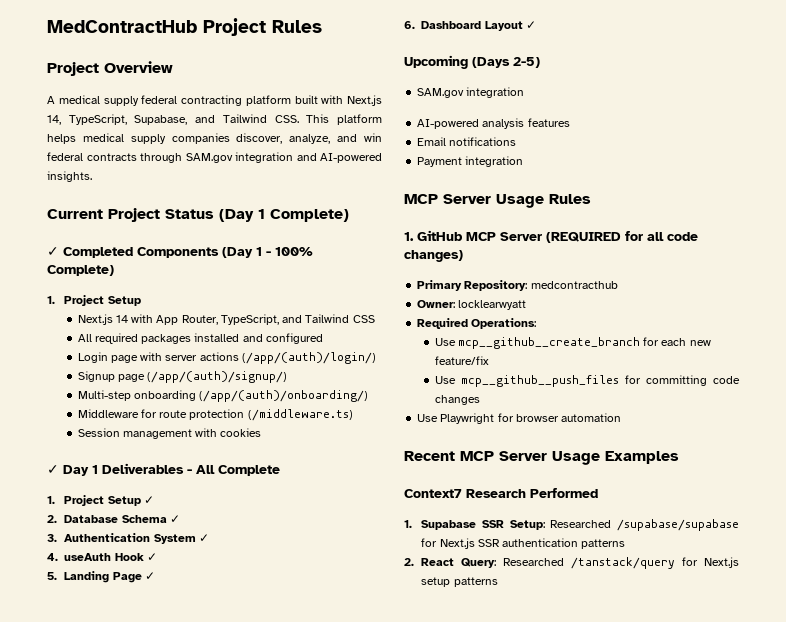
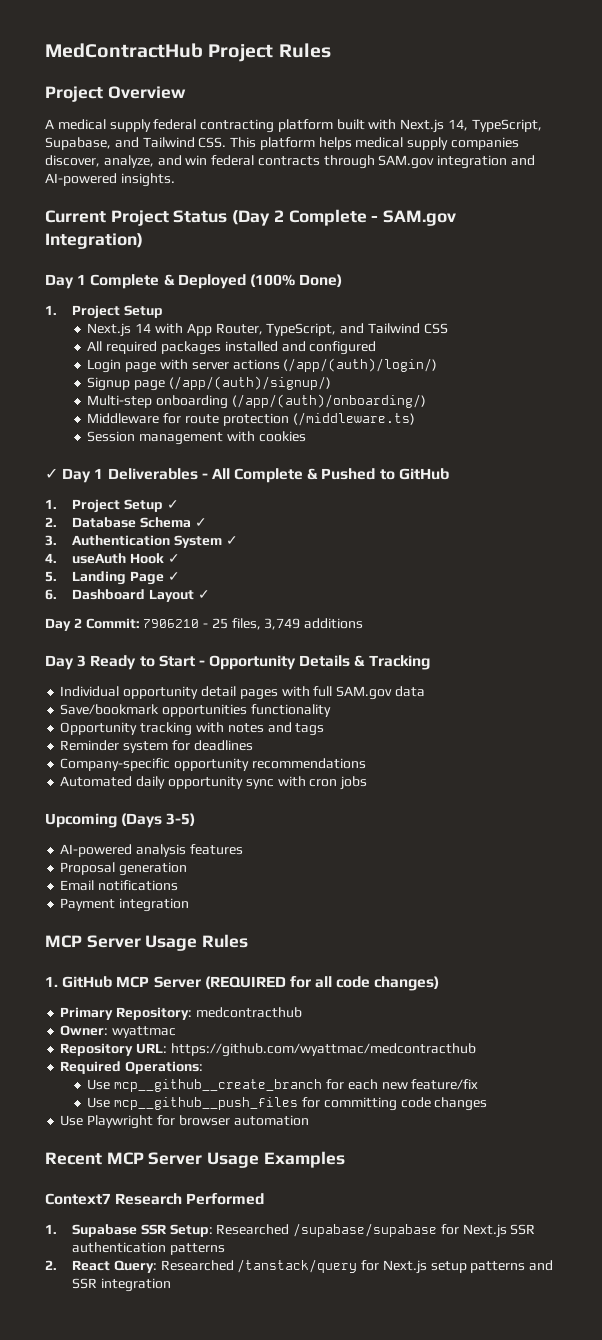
[258,209,349,222] [47,247,313,258] [47,265,114,276] 1 Complete) // ✓ Completed Components (Day 1 - 100% Complete) -> [273,209,457,226] [45,233,143,249] [45,274,343,289] 2 Complete - SAM.gov Integration) // Day 1 Complete & Deployed (100% Done)
(280, 470) none -> [307,468,449,480] & Pushed to GitHub
(536, 25) none -> [45,618,364,631] [45,655,430,670] [60,686,425,700] [60,704,331,717] [60,722,325,736] [60,740,253,753] [60,758,366,771] [60,776,368,790] // Day 2 Commit: 7906210 - 25 files, 3,749 additions // Day 3 Ready to Start - Opportunity Details & Tracking // Individual opportunity detail pages with full SAM.gov data // Save/bookmark opportunities functionality // Opportunity tracking with notes and tags // Reminder system for deadlines // Company-specific opportunity recommendations // Automated daily opportunity sync with cron jobs
[513,57,540,68] [417,87,525,98] 2-5) // SAM.gov integration -> [166,813,196,826] 3-5)
(570, 122) none -> [60,862,188,876] // Proposal generation
[458,300,527,310] locklearwyatt -> [112,1026,177,1038] [60,1043,476,1057] wyattmac // Repository URL: https://github.com/wyattmac/medcontracthub
(498, 582) none -> [529,1260,554,1271] [72,1278,171,1292] and SSR integration

